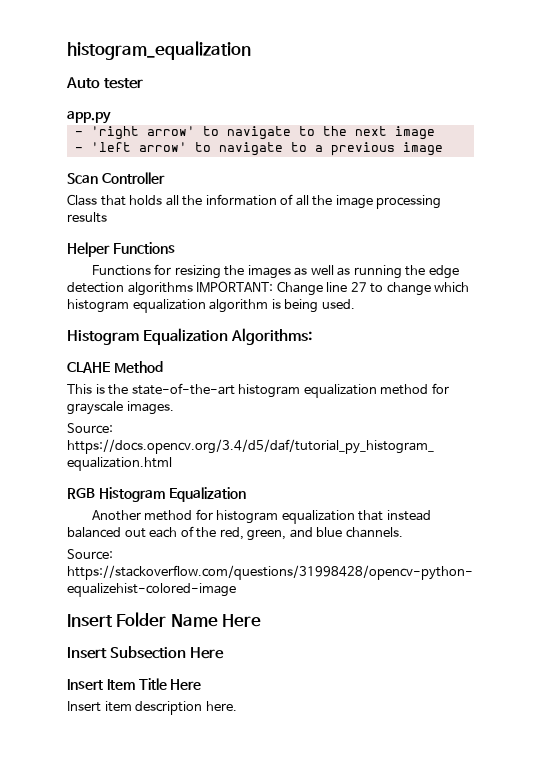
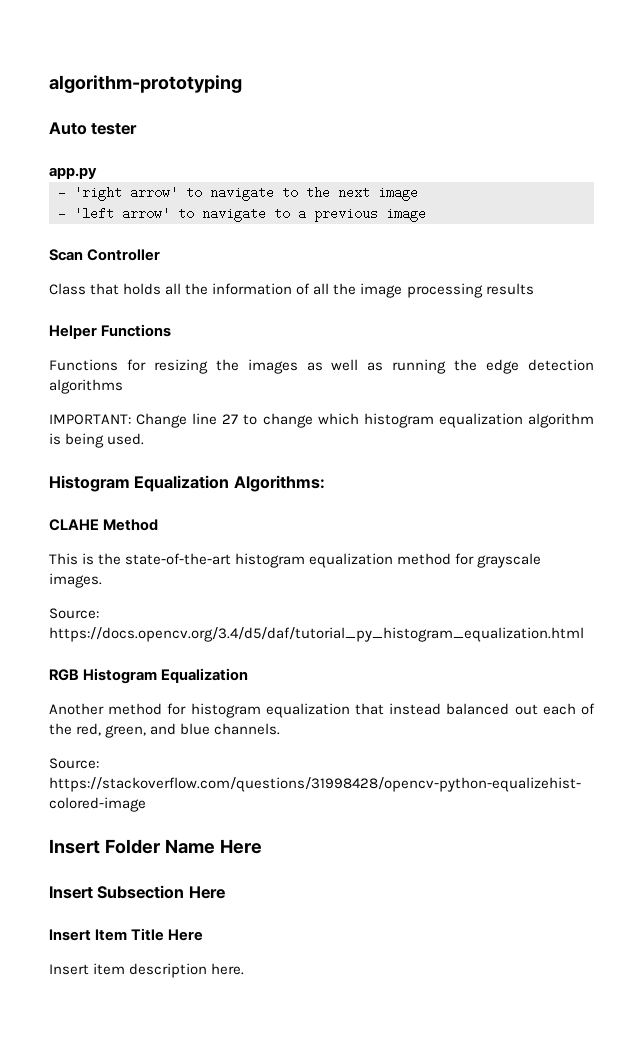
[67,41,251,60] histogram_equalization -> [49,75,242,93] algorithm-prototyping
(193, 289) none -> (123, 386) //

